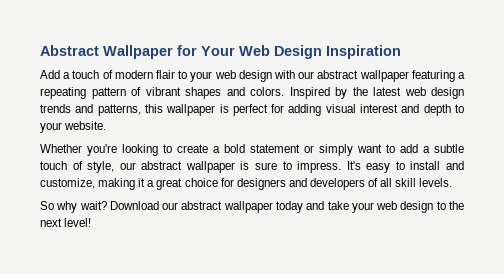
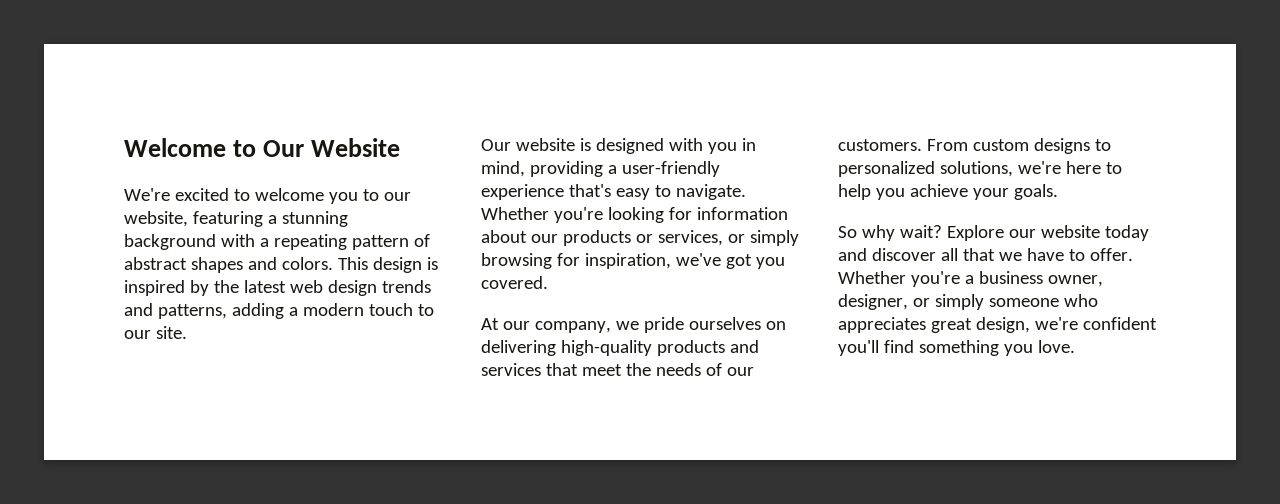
[40,45,401,59] [40,70,455,82] Abstract Wallpaper for Your Web Design Inspiration // Add a touch of modern flair to your web design with our abstract wallpaper featuring -> [124,138,401,157] [124,188,411,204] [124,211,348,227] [124,234,255,250] Welcome to Our Website // We're excited to welcome you to our website, featuring a stunning background with
[145,87,181,96] vibrant -> [124,257,187,270] abstract
[289,87,330,99] Inspired -> [337,257,438,273] [124,280,185,296] This design is inspired
[144,104,465,116] [40,121,107,133] [40,144,464,156] [40,161,464,173] [40,178,453,190] [40,201,464,213] [40,218,92,227] this wallpaper is perfect for adding visual interest and depth to your website. // Whether you're looking to create a bold statement or simply want to add a subtle touch of style, our abstract wallpaper is sure to impress. It's easy to install and customize, making it a great choice for designers and developers of all skill levels. // So why wait? Download our abstract wallpaper today and take your web design to the next level! -> [231,303,434,319] [124,326,187,339] [481,138,756,154] [481,161,720,177] [481,184,746,200] [481,207,788,223] [481,230,799,246] [481,253,785,269] [481,276,548,289] [481,317,786,333] [481,340,759,356] [481,363,754,376] [838,138,1111,154] [838,161,1122,177] [838,184,1058,200] [838,225,1149,241] [838,248,1133,261] [838,271,1103,287] [838,294,1098,310] [838,317,1157,333] [838,340,1075,356] adding a modern touch to our site. // Our website is designed with you in mind, providing a user-friendly experience that's easy to navigate. Whether you're looking for information about our products or services, or simply browsing for inspiration, we've got you covered. // At our company, we pride ourselves on delivering high-quality products and services that meet the needs of our customers. From custom designs to personalized solutions, we're here to help you achieve your goals. // So why wait? Explore our website today and discover all that we have to offer. Whether you're a business owner, designer, or simply someone who appreciates great design, we're confident you'll find something you love.

